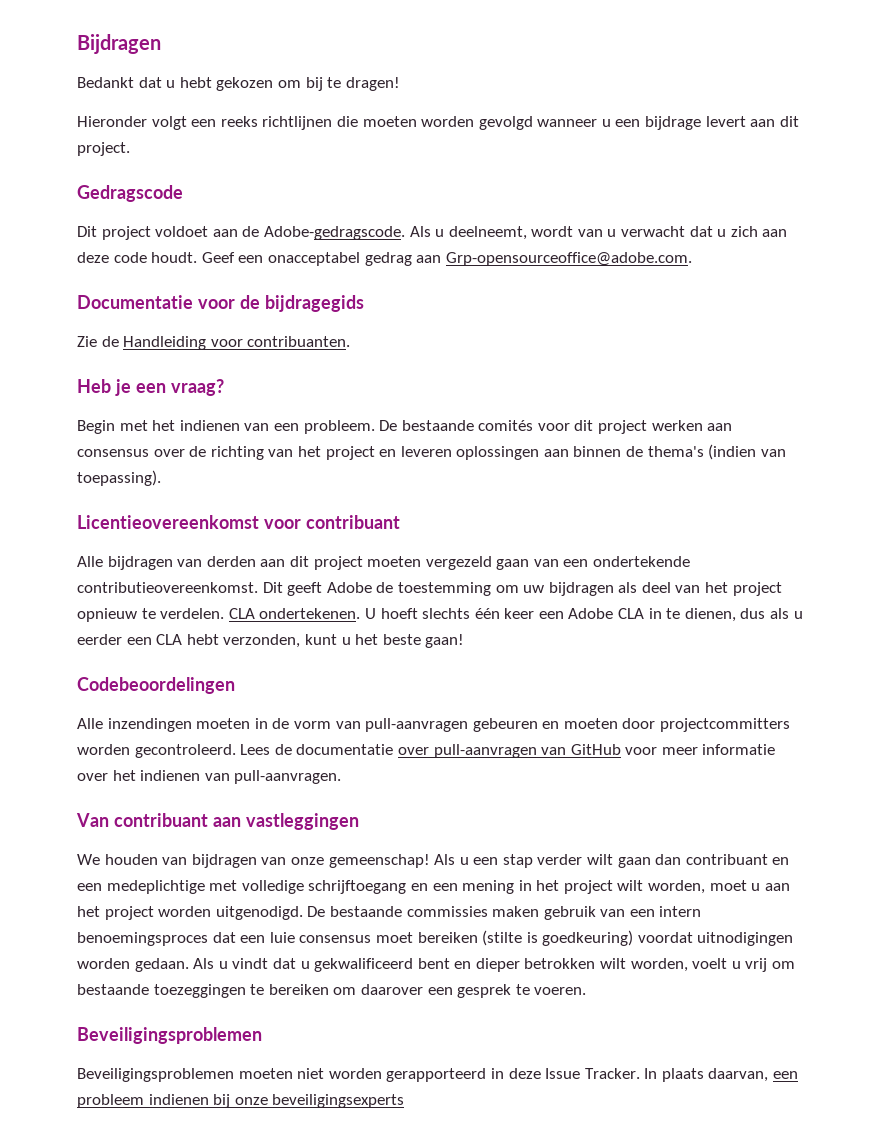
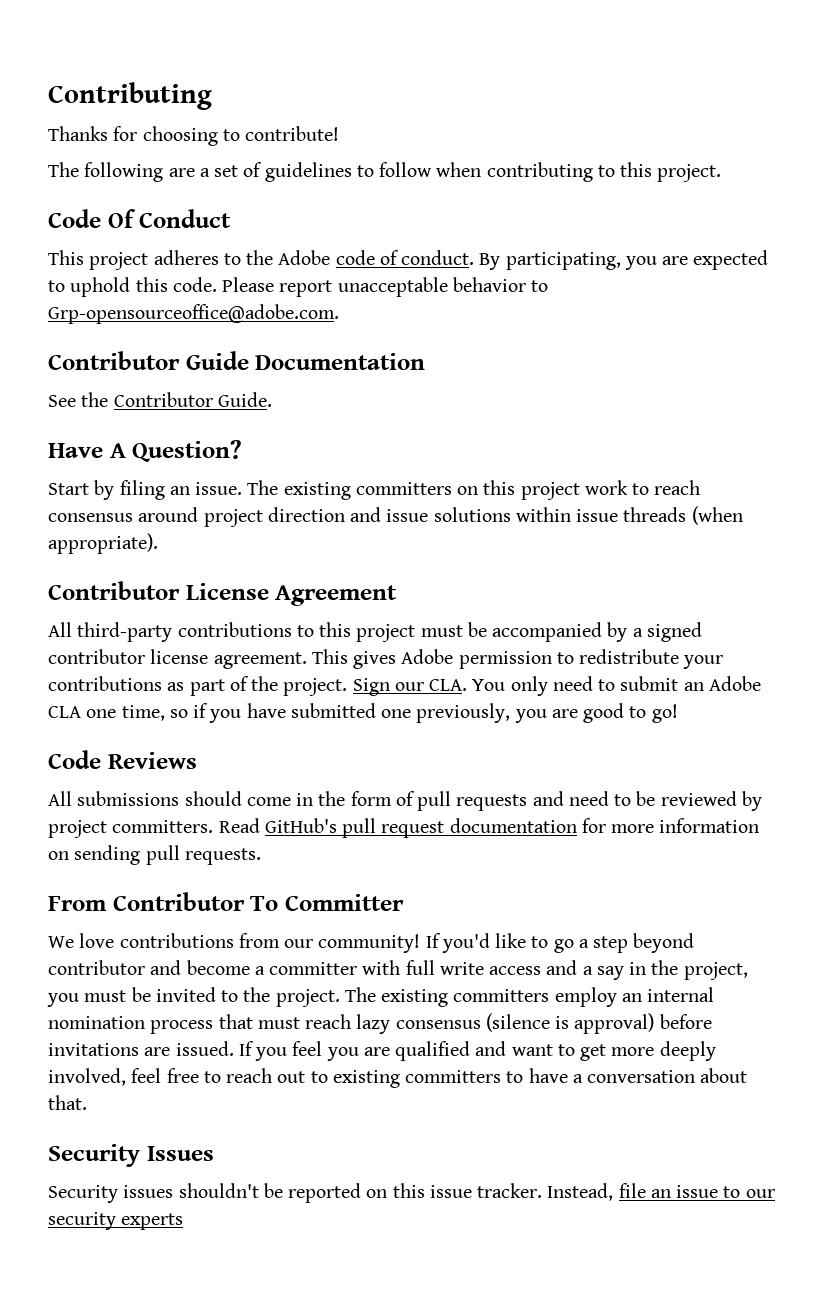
[77,34,161,54] [77,77,400,91] [77,116,799,130] [77,142,130,156] [77,185,183,202] [77,226,788,240] [77,252,692,266] [77,295,364,312] [77,336,351,350] [77,379,224,396] [77,420,733,434] [77,444,786,460] [77,470,161,486] [77,515,400,529] [77,556,691,570] [77,582,782,596] [77,608,803,622] [77,634,465,648] [77,677,235,694] [77,718,791,732] [77,744,776,758] [77,770,342,784] [76,813,359,830] [77,854,790,868] [77,880,790,894] [77,906,702,920] [77,930,794,946] [77,958,796,972] [77,984,587,998] [77,1027,262,1044] [77,1068,799,1082] [77,1094,405,1108] Bijdragen // Bedankt dat u hebt gekozen om bij te dragen! // Hieronder volgt een reeks richtlijnen die moeten worden gevolgd wanneer u een bijdrage levert aan dit project. // Gedragscode // Dit project voldoet aan de Adobe-gedragscode. Als u deelneemt, wordt van u verwacht dat u zich aan deze code houdt. Geef een onacceptabel gedrag aan Grp-opensourceoffice@adobe.com. // Documentatie voor de bijdragegids // Zie de Handleiding voor contribuanten. // Heb je een vraag? // Begin met het indienen van een probleem. De bestaande comités voor dit project werken aan consensus over de richting van het project en leveren oplossingen aan binnen de thema's (indien van toepassing). // Licentieovereenkomst voor contribuant // Alle bijdragen van derden aan dit project moeten vergezeld gaan van een ondertekende contributieovereenkomst. Dit geeft Adobe de toestemming om uw bijdragen als deel van het project opnieuw te verdelen. CLA ondertekenen. U hoeft slechts één keer een Adobe CLA in te dienen, dus als u eerder een CLA hebt verzonden, kunt u het beste gaan! // Codebeoordelingen // Alle inzendingen moeten in de vorm van pull-aanvragen gebeuren en moeten door projectcommitters worden gecontroleerd. Lees de documentatie over pull-aanvragen van GitHub voor meer informatie over het indienen van pull-aanvragen. // Van contribuant aan vastleggingen // We houden van bijdragen van onze gemeenschap! Als u een stap verder wilt gaan dan contribuant en een medeplichtige met volledige schrijftoegang en een mening in het project wilt worden, moet u aan het project worden uitgenodigd. De bestaande commissies maken gebruik van een intern benoemingsproces dat een luie consensus moet bereiken (stilte is goedkeuring) voordat uitnodigingen worden gedaan. Als u vindt dat u gekwalificeerd bent en dieper betrokken wilt worden, voelt u vrij om bestaande toezeggingen te bereiken om daarover een gesprek te voeren. // Beveiligingsproblemen // Beveiligingsproblemen moeten niet worden gerapporteerd in deze Issue Tracker. In plaats daarvan, een probleem indienen bij onze beveiligingsexperts -> [48,82,212,110] [48,126,340,146] [48,162,722,182] [48,209,232,228] [48,250,769,270] [48,277,549,297] [48,304,339,324] [48,351,426,370] [48,392,272,407] [48,440,243,462] [48,480,701,500] [48,506,743,527] [48,533,158,554] [48,581,398,606] [48,622,702,642] [48,649,724,669] [48,676,761,696] [48,703,678,723] [48,750,197,769] [48,791,762,811] [48,818,760,838] [48,845,261,865] [48,892,404,911] [48,933,695,953] [48,960,748,980] [47,987,715,1007] [48,1013,712,1034] [48,1041,716,1061] [48,1068,748,1088] [48,1095,87,1110] [48,1144,214,1167] [48,1183,775,1203] [48,1212,184,1230] Contributing // Thanks for choosing to contribute! // The following are a set of guidelines to follow when contributing to this project. // Code Of Conduct // This project adheres to the Adobe code of conduct. By participating, you are expected to uphold this code. Please report unacceptable behavior to Grp-opensourceoffice@adobe.com. // Contributor Guide Documentation // See the Contributor Guide. // Have A Question? // Start by filing an issue. The existing committers on this project work to reach consensus around project direction and issue solutions within issue threads (when appropriate). // Contributor License Agreement // All third-party contributions to this project must be accompanied by a signed contributor license agreement. This gives Adobe permission to redistribute your contributions as part of the project. Sign our CLA. You only need to submit an Adobe CLA one time, so if you have submitted one previously, you are good to go! // Code Reviews // All submissions should come in the form of pull requests and need to be reviewed by project committers. Read GitHub's pull request documentation for more information on sending pull requests. // From Contributor To Committer // We love contributions from our community! If you'd like to go a step beyond contributor and become a committer with full write access and a say in the project, you must be invited to the project. The existing committers employ an internal nomination process that must reach lazy consensus (silence is approval) before invitations are issued. If you feel you are qualified and want to get more deeply involved, feel free to reach out to existing committers to have a conversation about that. // Security Issues // Security issues shouldn't be reported on this issue tracker. Instead, file an issue to our security experts

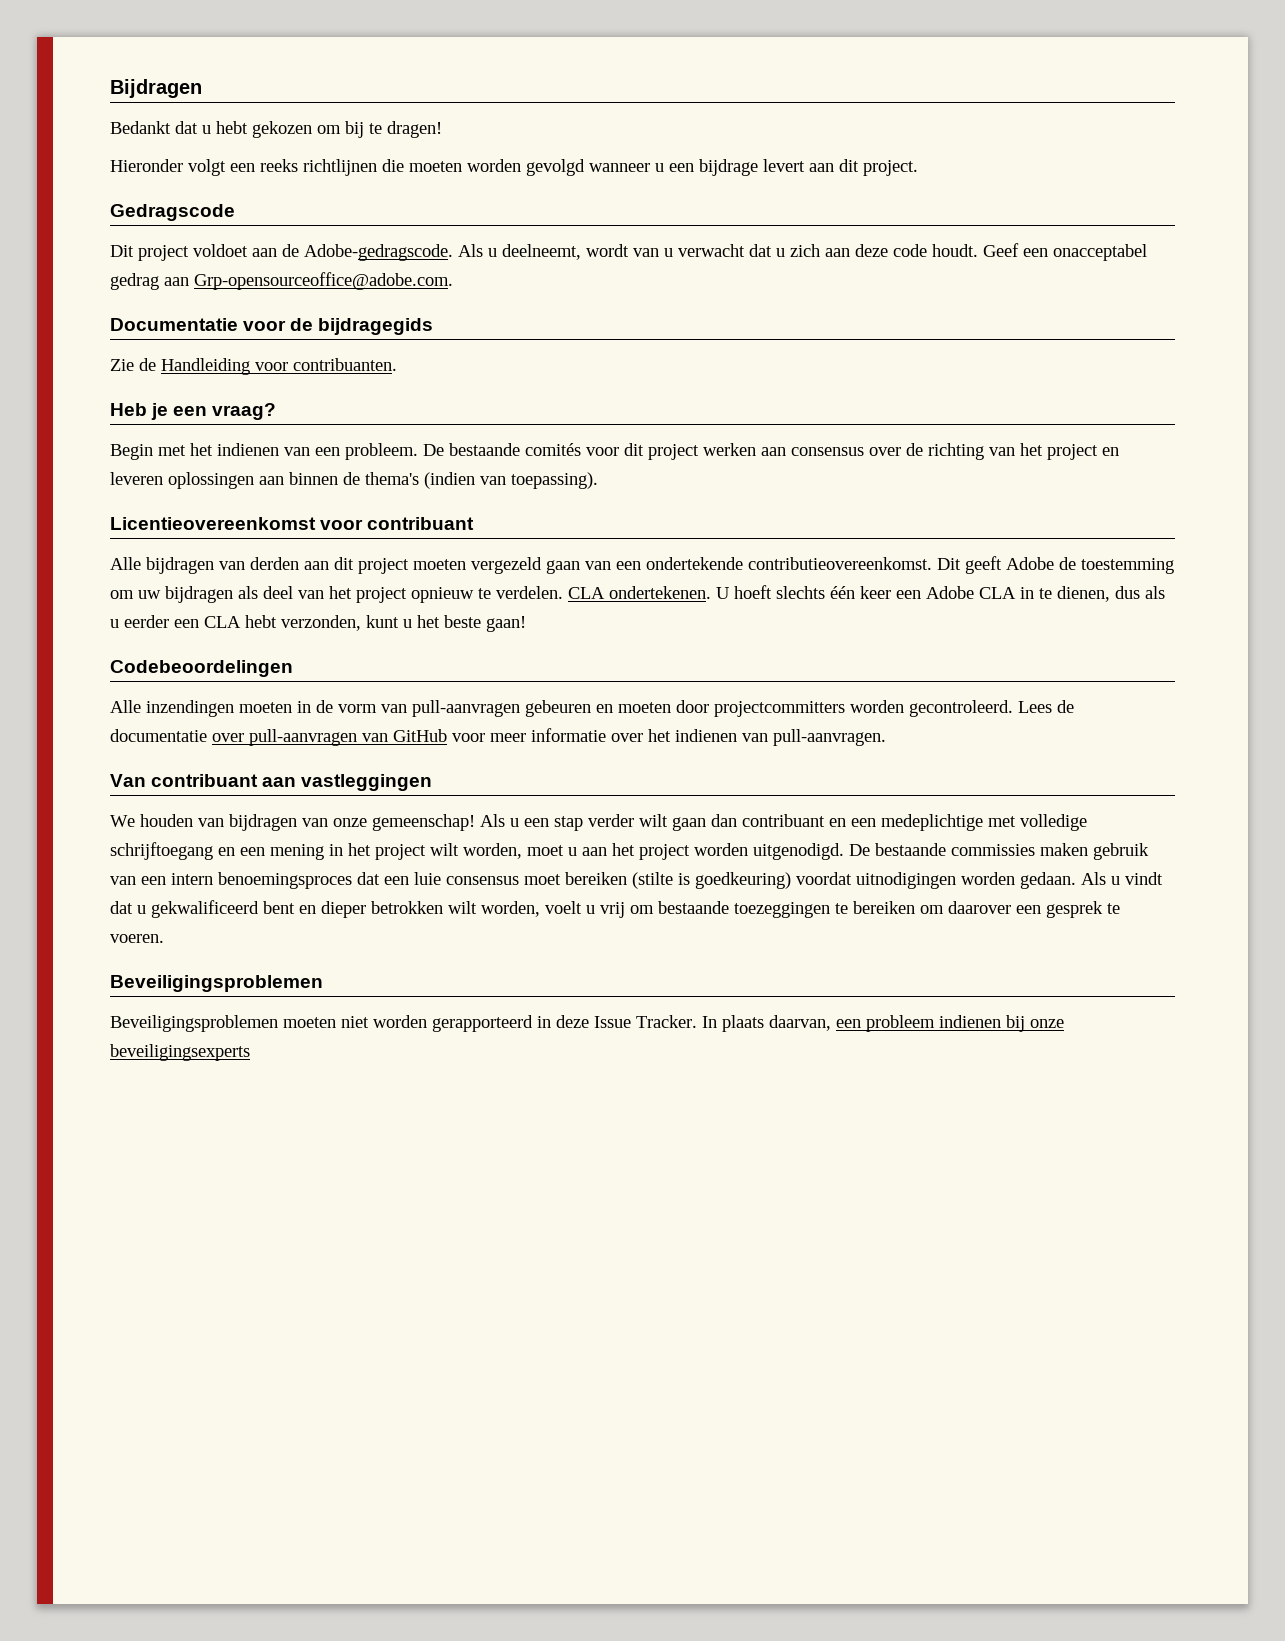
[48,82,212,110] [48,126,340,146] [48,162,722,182] [48,209,232,228] [48,250,769,270] [48,277,549,297] [48,304,339,324] [48,351,426,370] [48,392,272,407] [48,440,243,462] [48,480,701,500] [48,506,743,527] [48,533,158,554] [48,581,398,606] [48,622,702,642] [48,649,724,669] [48,676,761,696] [48,703,678,723] [48,750,197,769] [48,791,762,811] [48,818,760,838] [48,845,261,865] [48,892,404,911] [48,933,695,953] [48,960,748,980] [47,987,715,1007] [48,1013,712,1034] [48,1041,716,1061] [48,1068,748,1088] [48,1095,87,1110] [48,1144,214,1167] [48,1183,775,1203] [48,1212,184,1230] Contributing // Thanks for choosing to contribute! // The following are a set of guidelines to follow when contributing to this project. // Code Of Conduct // This project adheres to the Adobe code of conduct. By participating, you are expected to uphold this code. Please report unacceptable behavior to Grp-opensourceoffice@adobe.com. // Contributor Guide Documentation // See the Contributor Guide. // Have A Question? // Start by filing an issue. The existing committers on this project work to reach consensus around project direction and issue solutions within issue threads (when appropriate). // Contributor License Agreement // All third-party contributions to this project must be accompanied by a signed contributor license agreement. This gives Adobe permission to redistribute your contributions as part of the project. Sign our CLA. You only need to submit an Adobe CLA one time, so if you have submitted one previously, you are good to go! // Code Reviews // All submissions should come in the form of pull requests and need to be reviewed by project committers. Read GitHub's pull request documentation for more information on sending pull requests. // From Contributor To Committer // We love contributions from our community! If you'd like to go a step beyond contributor and become a committer with full write access and a say in the project, you must be invited to the project. The existing committers employ an internal nomination process that must reach lazy consensus (silence is approval) before invitations are issued. If you feel you are qualified and want to get more deeply involved, feel free to reach out to existing committers to have a conversation about that. // Security Issues // Security issues shouldn't be reported on this issue tracker. Instead, file an issue to our security experts -> [110,79,202,98] [110,121,442,138] [110,159,918,176] [110,204,235,221] [110,243,1147,261] [110,272,453,290] [110,318,434,335] [110,358,397,375] [110,403,277,420] [110,443,1119,460] [110,472,598,489] [110,517,475,530] [110,556,1174,574] [110,585,1165,603] [110,615,526,632] [110,660,293,677] [110,700,1074,717] [110,728,886,746] [110,774,433,791] [110,814,1087,831] [110,842,1149,860] [110,872,1163,889] [110,900,1120,918] [110,934,164,943] [110,975,323,992] [110,1015,1064,1032] [110,1044,250,1061] Bijdragen // Bedankt dat u hebt gekozen om bij te dragen! // Hieronder volgt een reeks richtlijnen die moeten worden gevolgd wanneer u een bijdrage levert aan dit project. // Gedragscode // Dit project voldoet aan de Adobe-gedragscode. Als u deelneemt, wordt van u verwacht dat u zich aan deze code houdt. Geef een onacceptabel gedrag aan Grp-opensourceoffice@adobe.com. // Documentatie voor de bijdragegids // Zie de Handleiding voor contribuanten. // Heb je een vraag? // Begin met het indienen van een probleem. De bestaande comités voor dit project werken aan consensus over de richting van het project en leveren oplossingen aan binnen de thema's (indien van toepassing). // Licentieovereenkomst voor contribuant // Alle bijdragen van derden aan dit project moeten vergezeld gaan van een ondertekende contributieovereenkomst. Dit geeft Adobe de toestemming om uw bijdragen als deel van het project opnieuw te verdelen. CLA ondertekenen. U hoeft slechts één keer een Adobe CLA in te dienen, dus als u eerder een CLA hebt verzonden, kunt u het beste gaan! // Codebeoordelingen // Alle inzendingen moeten in de vorm van pull-aanvragen gebeuren en moeten door projectcommitters worden gecontroleerd. Lees de documentatie over pull-aanvragen van GitHub voor meer informatie over het indienen van pull-aanvragen. // Van contribuant aan vastleggingen // We houden van bijdragen van onze gemeenschap! Als u een stap verder wilt gaan dan contribuant en een medeplichtige met volledige schrijftoegang en een mening in het project wilt worden, moet u aan het project worden uitgenodigd. De bestaande commissies maken gebruik van een intern benoemingsproces dat een luie consensus moet bereiken (stilte is goedkeuring) voordat uitnodigingen worden gedaan. Als u vindt dat u gekwalificeerd bent en dieper betrokken wilt worden, voelt u vrij om bestaande toezeggingen te bereiken om daarover een gesprek te voeren. // Beveiligingsproblemen // Beveiligingsproblemen moeten niet worden gerapporteerd in deze Issue Tracker. In plaats daarvan, een probleem indienen bij onze beveiligingsexperts

